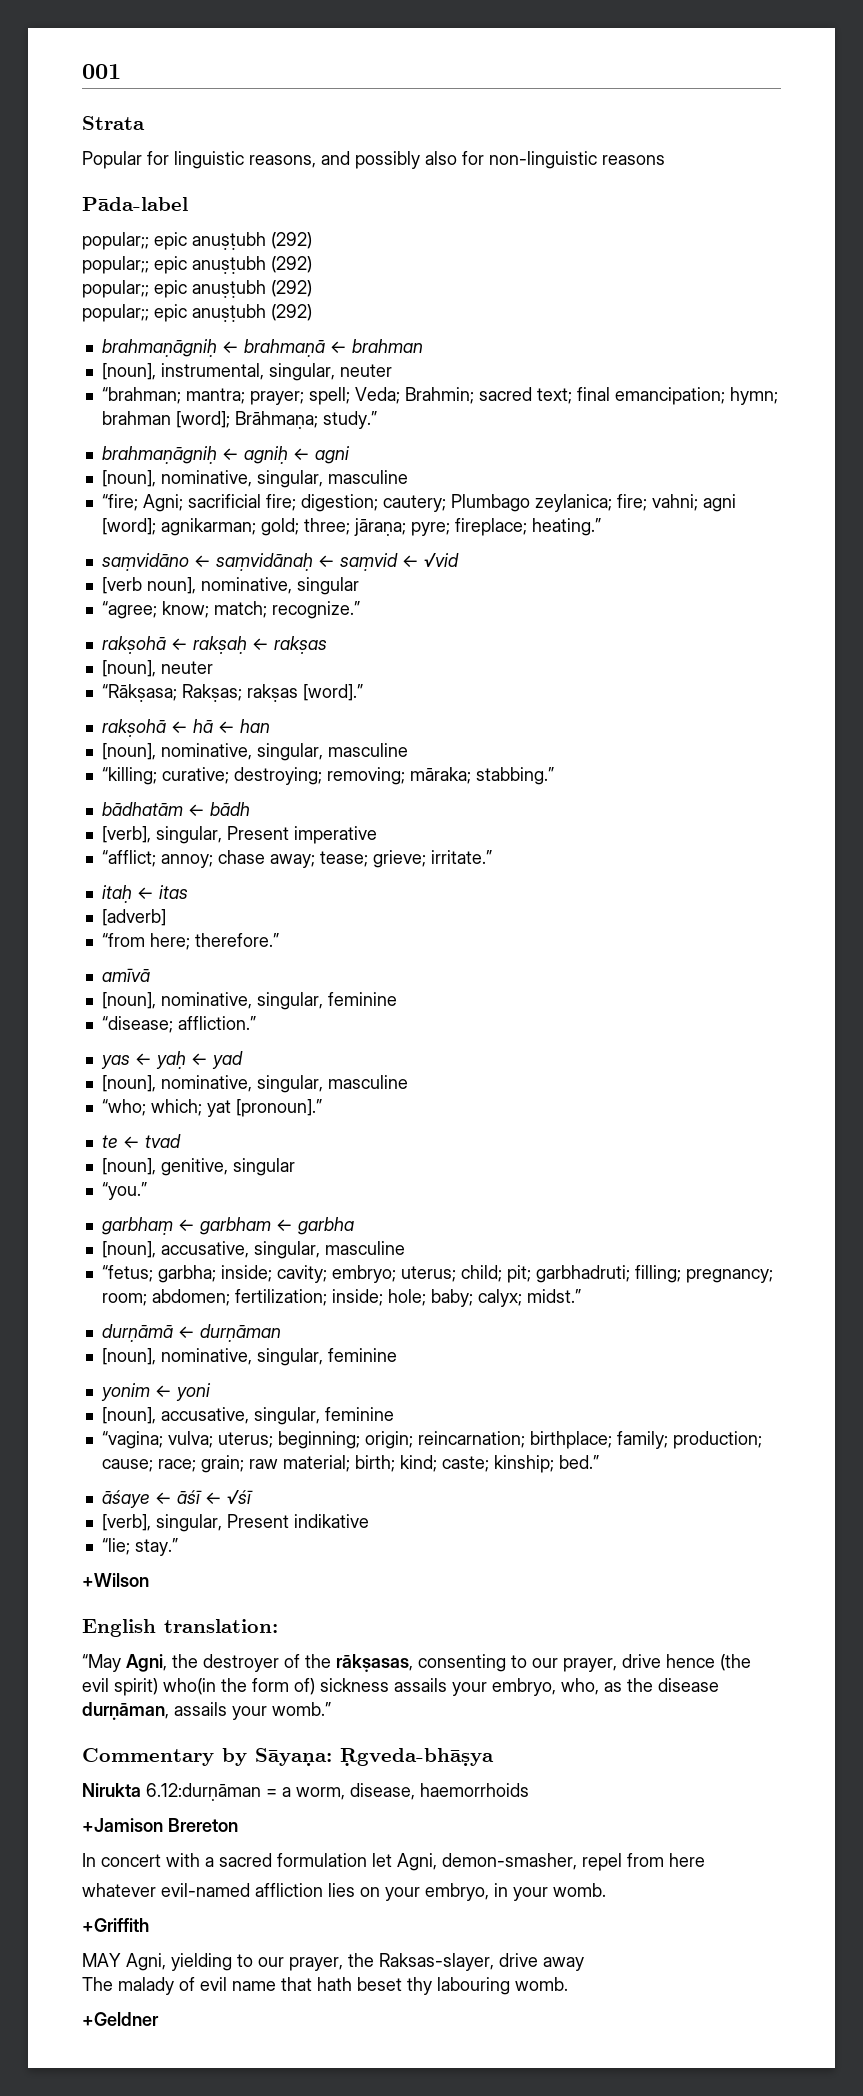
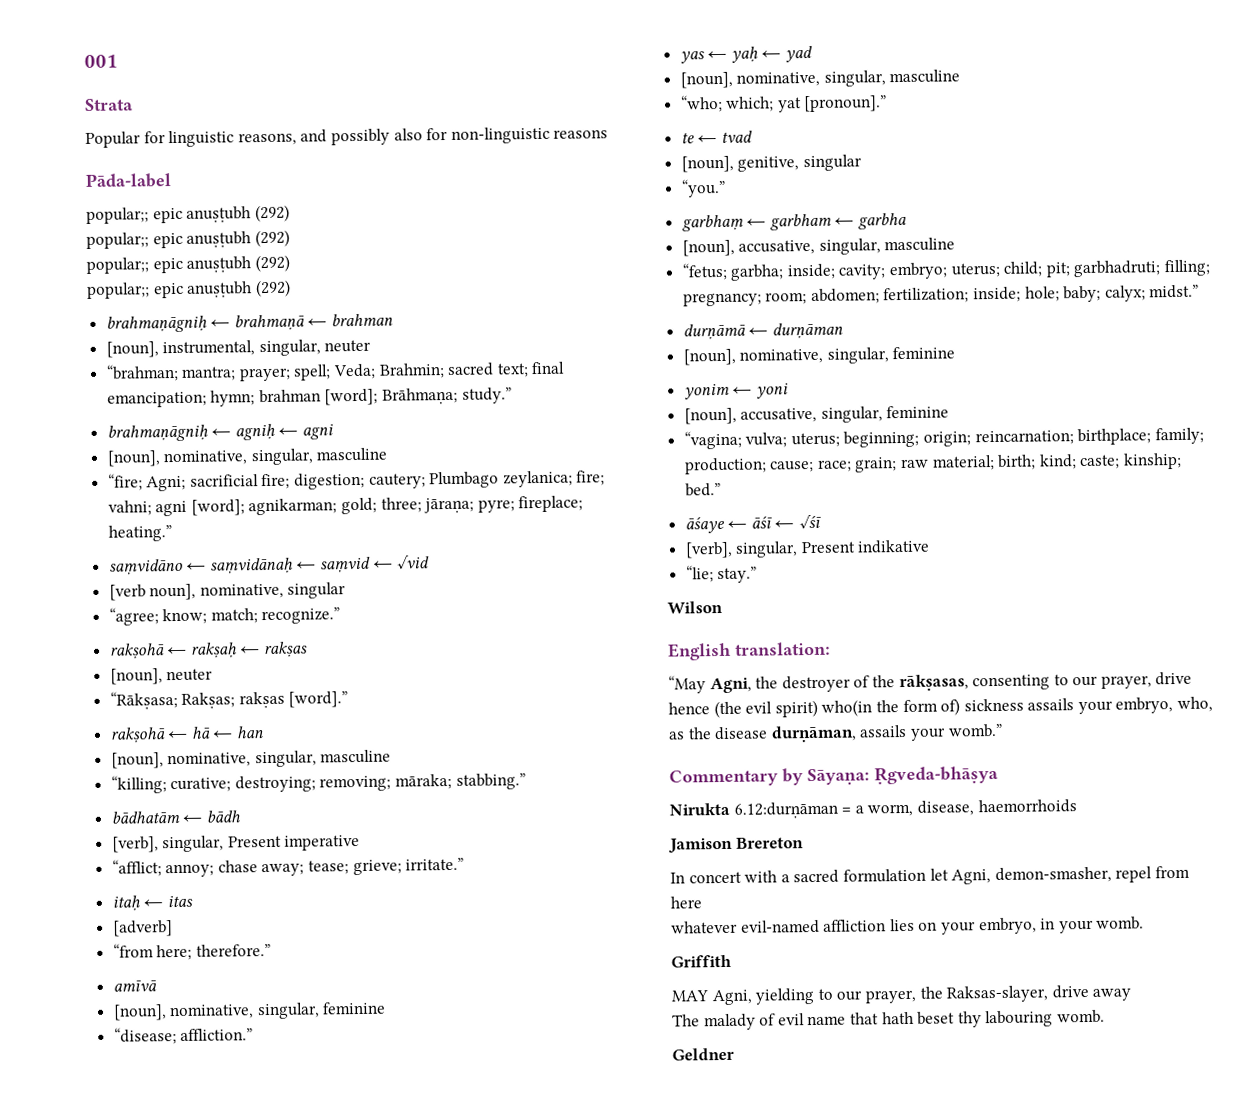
[82,1573,149,1587] +Wilson -> [667,600,723,614] Wilson
[82,1818,163,1832] +Jamison -> [668,837,733,854] Jamison
[82,1918,149,1932] +Griffith -> [671,954,732,968] Griffith
[82,2012,159,2026] +Geldner -> [672,1047,735,1061] Geldner

